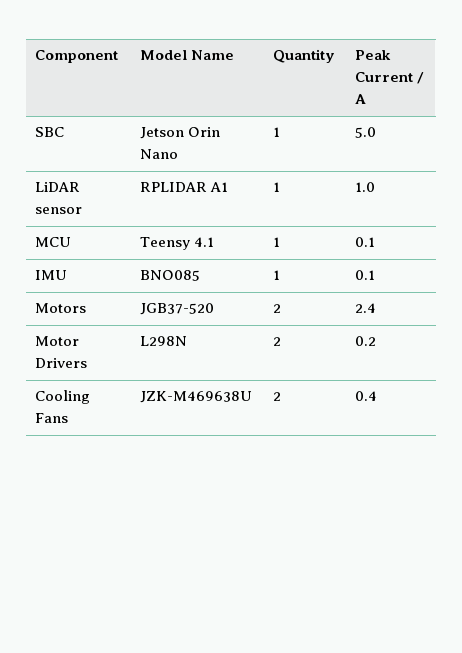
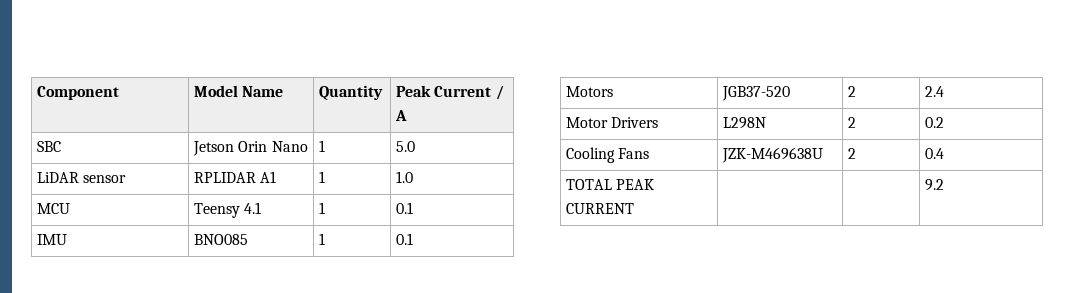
(378, 396) none -> [566,179,655,190] [566,203,635,214] [925,179,945,191] // TOTAL PEAK CURRENT | | | 9.2

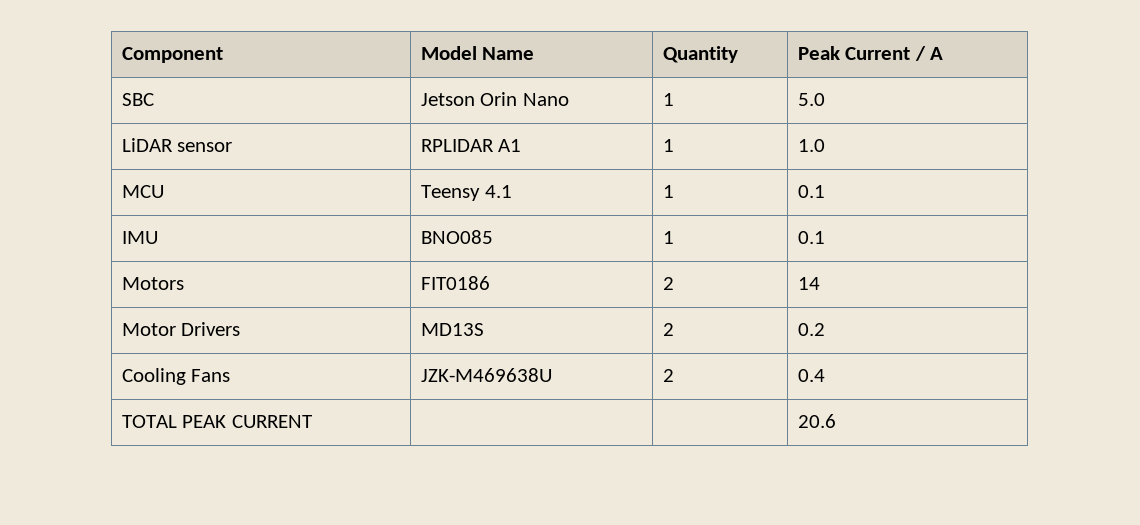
[722,86,791,101] [848,86,857,97] [925,86,945,97] JGB37-520 | 2 | 2.4 -> [420,276,490,290] [662,277,674,290] [797,277,820,290] FIT0186 | 2 | 14
[723,117,767,129] L298N -> [420,323,484,336] MD13S
[925,179,945,191] 9.2 -> [797,414,836,428] 20.6

